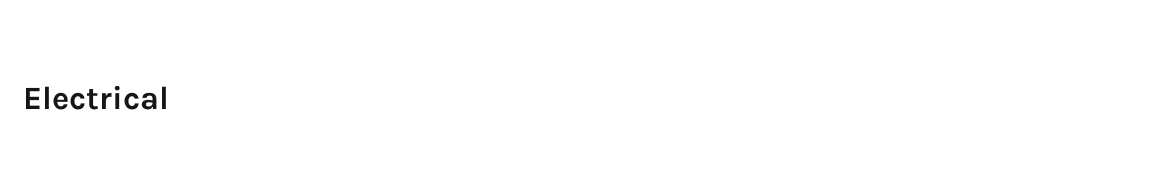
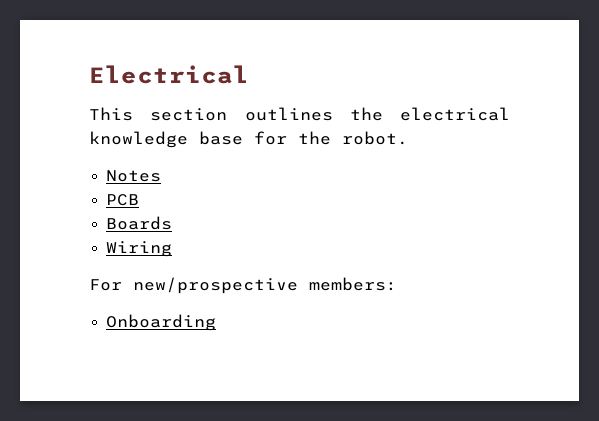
(169, 97) none -> [89,107,510,121] [89,131,408,148] [106,170,162,182] [106,194,140,206] [106,216,173,230] [106,241,173,257] [89,277,397,294] [106,314,217,331] // This section outlines the electrical knowledge base for the robot. // Notes // PCB // Boards // Wiring // For new/prospective members: // Onboarding

